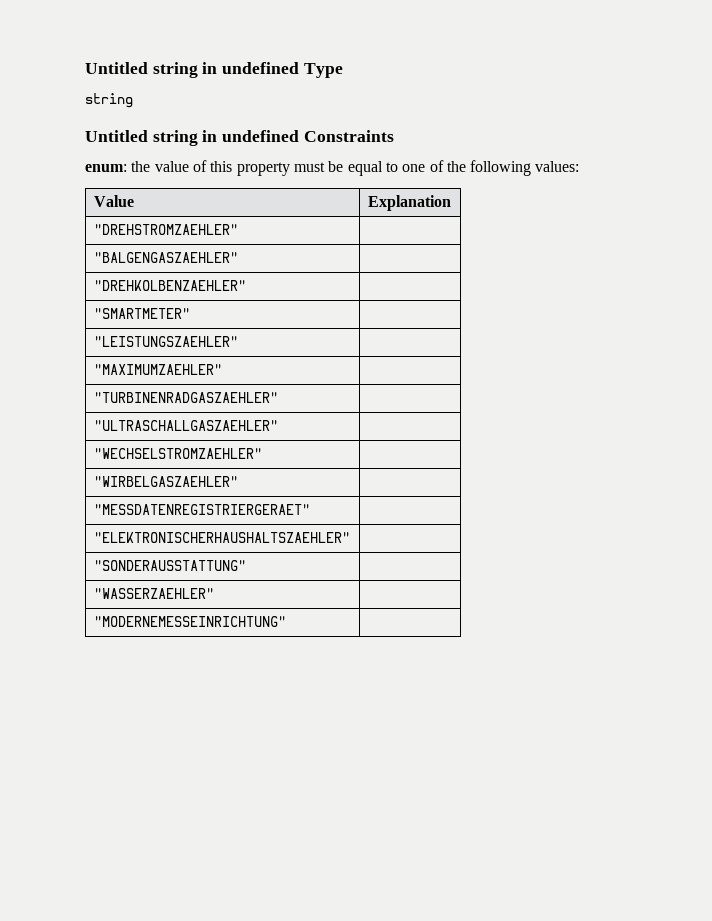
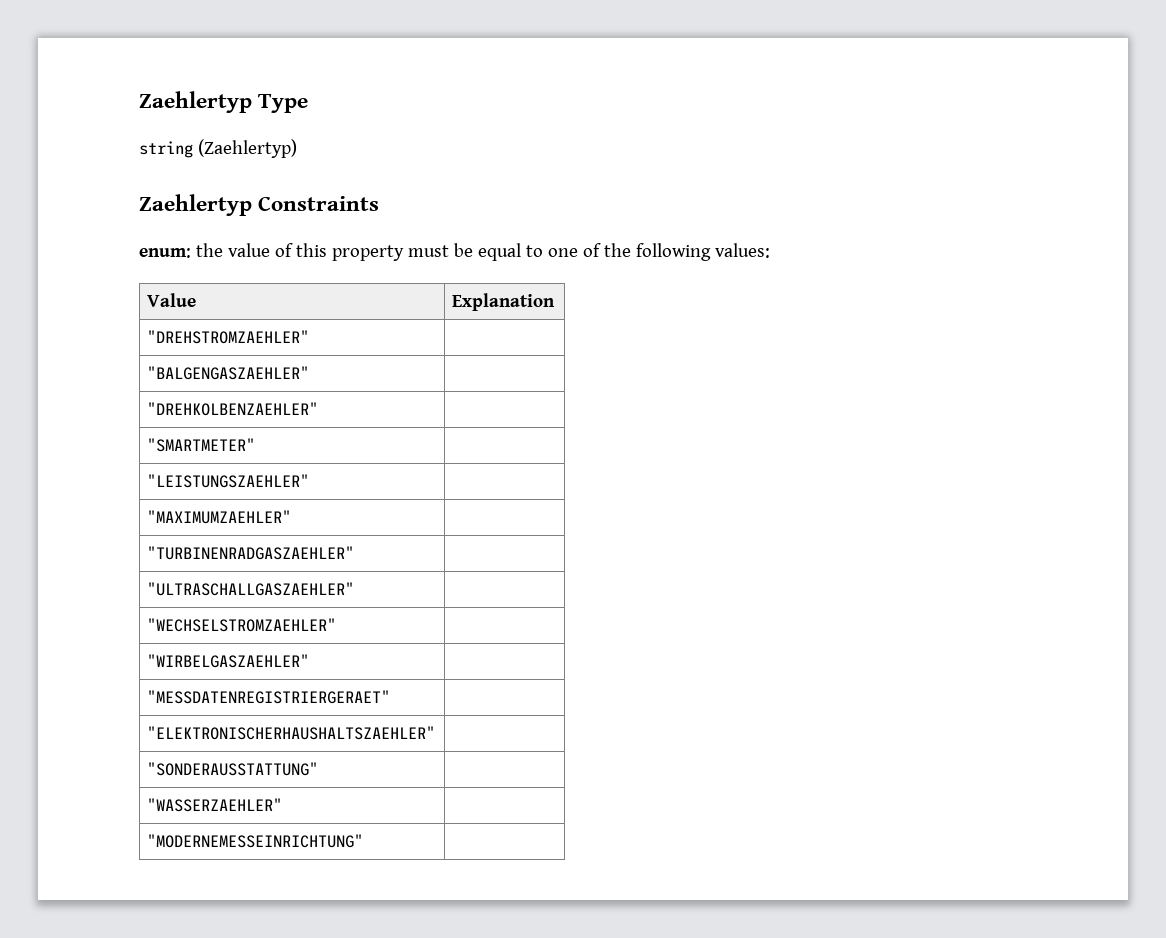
[85,62,343,78] [85,93,133,108] [85,130,300,146] Untitled string in undefined Type // string // Untitled string in undefined -> [139,91,309,113] [139,139,297,158] [139,194,252,216] Zaehlertyp Type // string (Zaehlertyp) // Zaehlertyp

